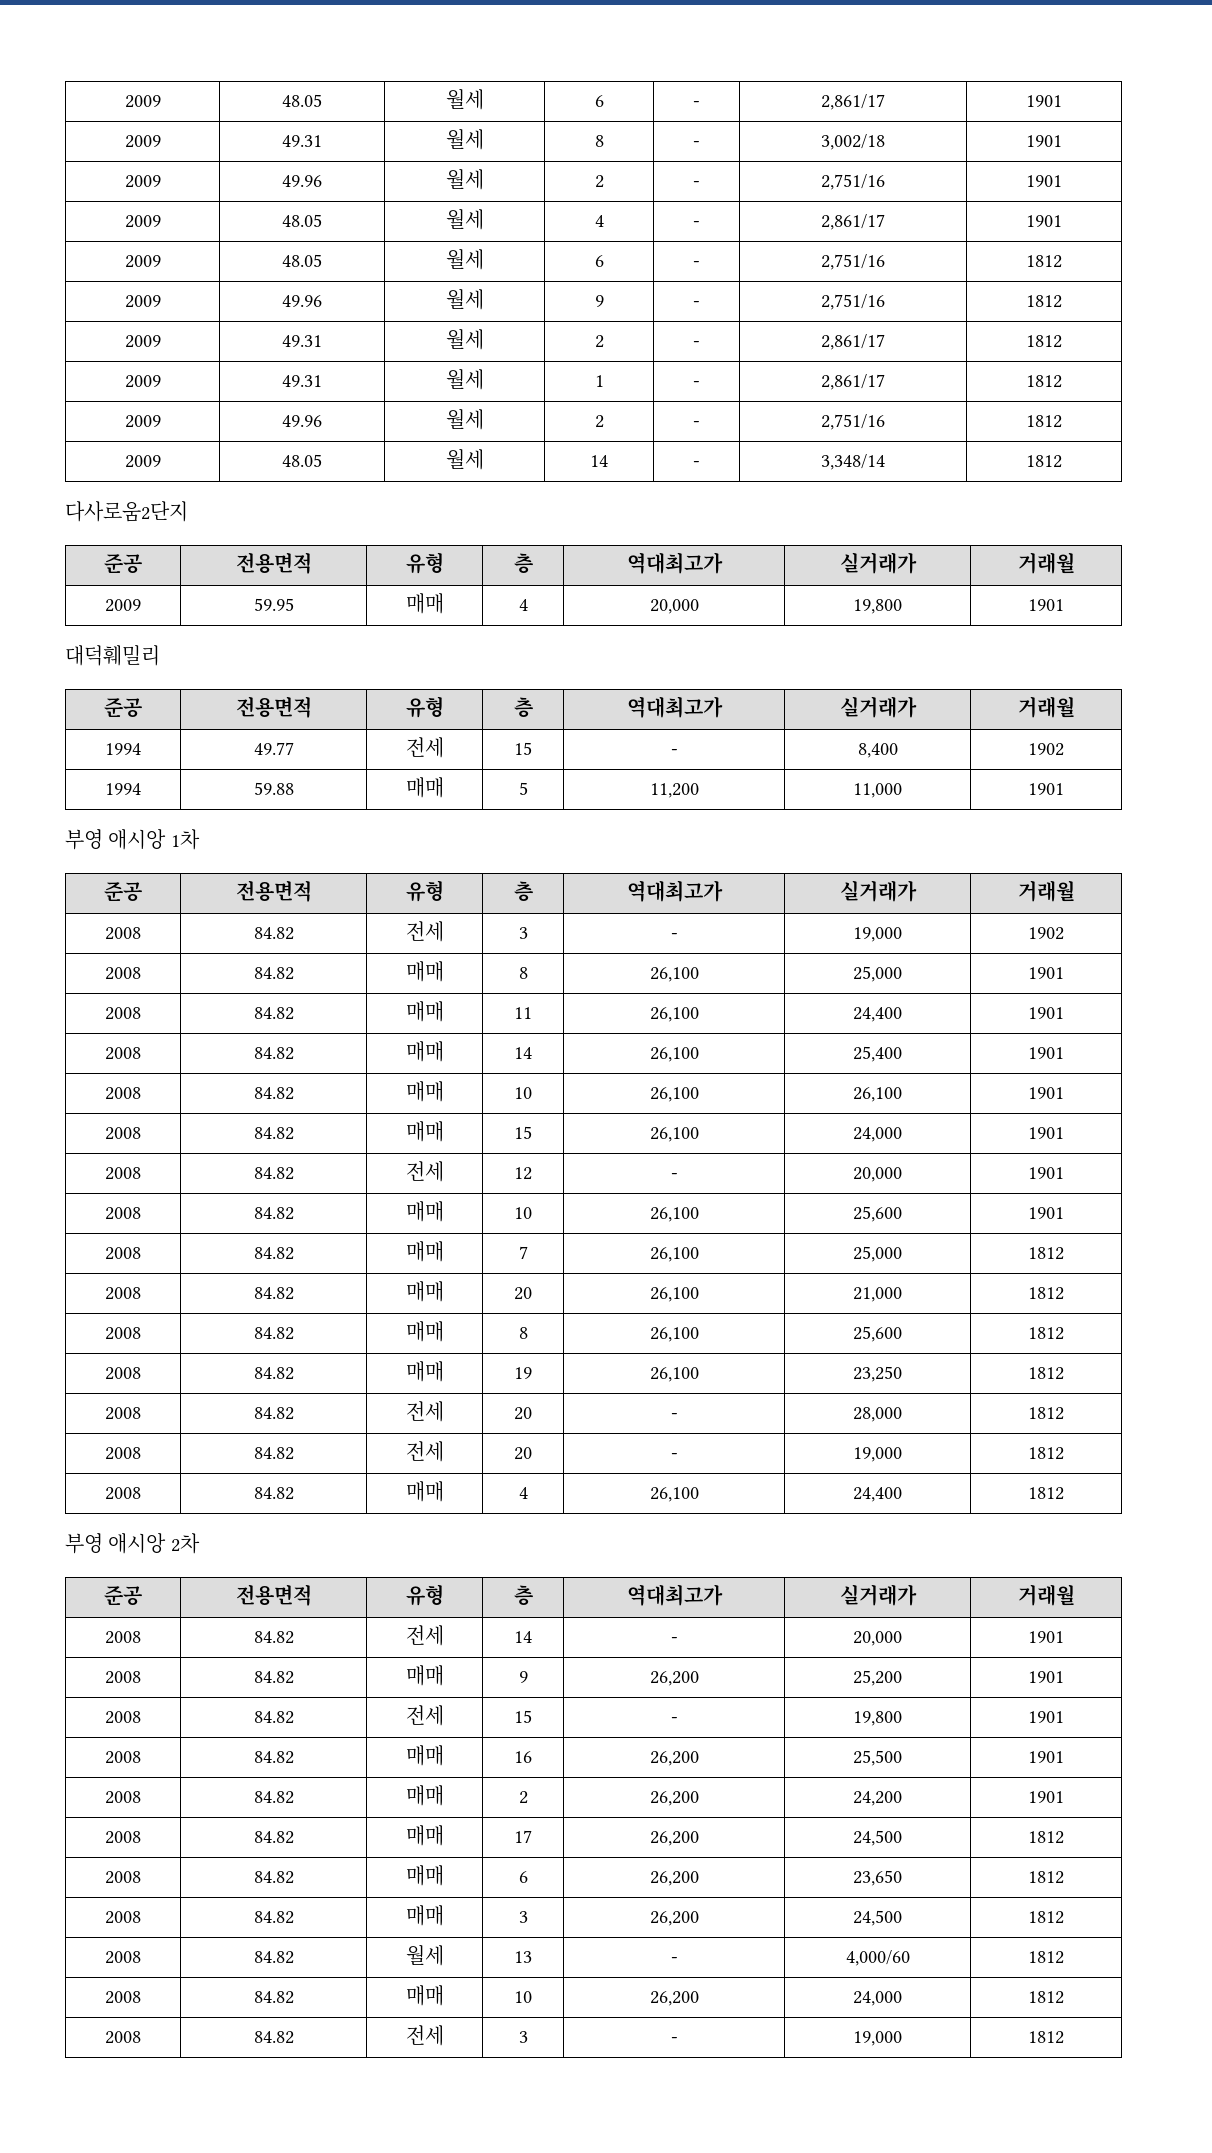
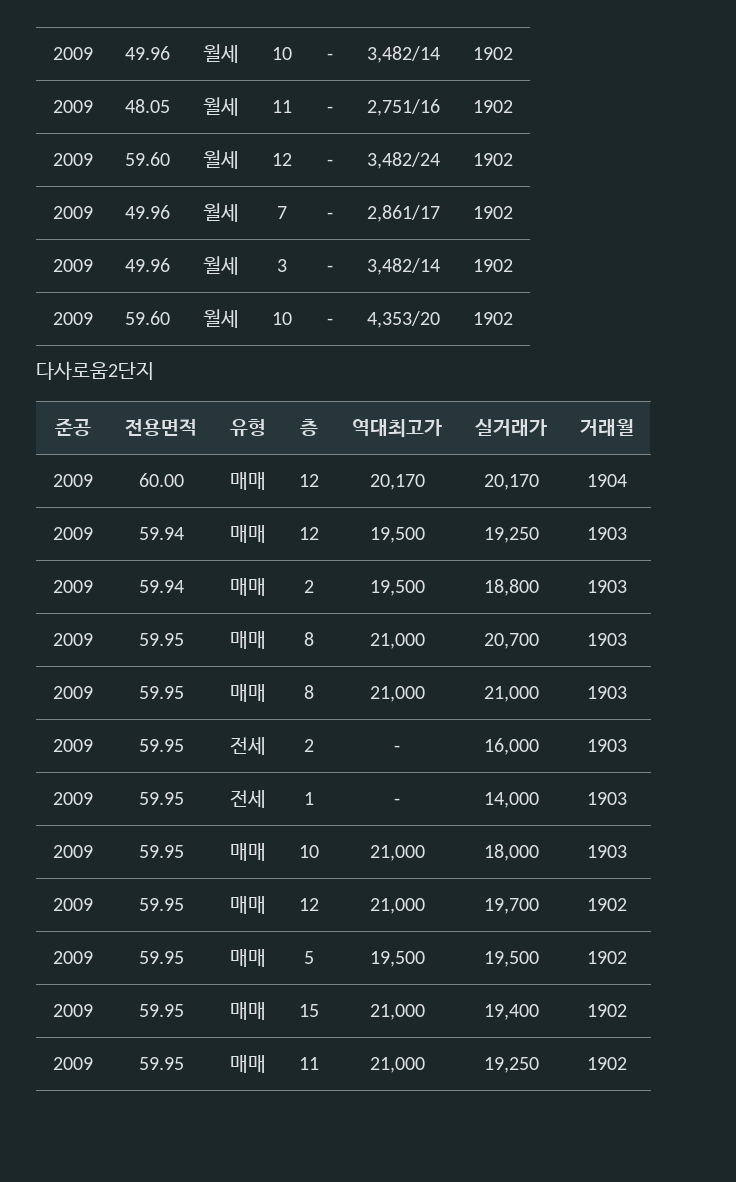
[124,95,161,108] [282,94,322,107] [445,88,484,110] [594,95,604,107] [693,101,700,107] [821,94,885,110] [1026,95,1062,107] [124,135,161,148] [282,135,322,147] [445,128,484,150] [594,135,604,147] [693,141,700,147] [821,134,885,150] [1026,135,1062,147] [124,175,161,188] [282,175,322,187] [445,168,484,190] [594,175,604,188] [693,181,700,187] [821,174,885,190] [1026,175,1062,187] [124,215,161,228] [282,214,322,227] [445,208,484,230] [594,215,604,227] [693,221,700,227] [821,214,885,230] [1026,215,1062,227] [124,255,161,268] [282,254,322,267] [445,248,484,270] [594,255,604,267] [693,261,700,267] [821,254,885,270] [1026,255,1062,268] [124,295,161,308] [282,295,322,307] [445,288,484,310] [594,295,604,307] [693,301,700,307] [821,294,885,310] [1026,295,1062,308] [124,335,161,348] [282,335,322,347] [445,328,484,350] [594,335,604,348] [693,341,700,347] [821,334,885,350] [1026,335,1062,348] [124,375,161,388] [282,375,322,387] [445,368,484,390] [594,375,604,387] [693,381,700,387] [821,374,885,390] [1026,375,1062,388] [124,415,161,428] [282,415,322,427] [445,408,484,430] [594,415,604,428] [693,421,700,427] [821,414,885,430] [1026,415,1062,428] [124,455,161,468] [282,454,322,467] [445,448,484,470] [590,455,608,467] [693,461,700,467] [821,454,885,470] [1026,455,1062,468] 2009 | 48.05 | 월세 | 6 | - | 2,861/17 | 1901 // 2009 | 49.31 | 월세 | 8 | - | 3,002/18 | 1901 // 2009 | 49.96 | 월세 | 2 | - | 2,751/16 | 1901 // 2009 | 48.05 | 월세 | 4 | - | 2,861/17 | 1901 // 2009 | 48.05 | 월세 | 6 | - | 2,751/16 | 1812 // 2009 | 49.96 | 월세 | 9 | - | 2,751/16 | 1812 // 2009 | 49.31 | 월세 | 2 | - | 2,861/17 | 1812 // 2009 | 49.31 | 월세 | 1 | - | 2,861/17 | 1812 // 2009 | 49.96 | 월세 | 2 | - | 2,751/16 | 1812 // 2009 | 48.05 | 월세 | 14 | - | 3,348/14 | 1812 -> [52,47,93,60] [125,46,170,60] [203,44,239,63] [272,47,292,60] [326,53,333,60] [367,46,440,63] [473,47,513,60] [52,100,93,113] [125,99,170,113] [203,97,239,116] [272,100,292,113] [326,106,333,113] [367,99,440,116] [473,100,513,113] [52,153,93,166] [125,152,170,166] [203,150,239,169] [272,153,292,166] [326,159,333,166] [367,152,440,169] [473,153,513,166] [52,206,93,219] [125,205,170,219] [203,203,239,222] [277,206,287,219] [326,212,333,219] [367,205,440,222] [473,206,513,219] [52,259,93,272] [125,258,170,272] [203,256,239,275] [277,259,287,272] [326,265,333,272] [367,258,440,275] [473,259,513,272] [52,312,93,325] [125,311,170,325] [203,309,239,328] [272,312,292,325] [326,318,333,325] [367,311,440,328] [473,312,513,325] 2009 | 49.96 | 월세 | 10 | - | 3,482/14 | 1902 // 2009 | 48.05 | 월세 | 11 | - | 2,751/16 | 1902 // 2009 | 59.60 | 월세 | 12 | - | 3,482/24 | 1902 // 2009 | 49.96 | 월세 | 7 | - | 2,861/17 | 1902 // 2009 | 49.96 | 월세 | 3 | - | 3,482/14 | 1902 // 2009 | 59.60 | 월세 | 10 | - | 4,353/20 | 1902
[253,598,294,611] [405,593,444,614] [518,599,528,611] [649,599,699,614] [853,599,902,614] [1028,599,1064,611] [65,645,160,666] [104,698,142,717] [235,696,312,718] [405,696,444,718] [513,697,533,717] [626,696,723,718] [839,696,917,718] [1017,696,1075,718] [105,743,141,755] [253,742,294,755] [405,737,444,758] [514,742,532,755] [670,749,678,755] [857,743,898,758] [1028,743,1064,756] [105,783,141,795] [253,782,294,795] 59.95 | 매매 | 4 | 20,000 | 19,800 | 1901 // 대덕훼밀리 // 준공 | 전용면적 | 유형 | 층 | 역대최고가 | 실거래가 | 거래월 // 1994 | 49.77 | 전세 | 15 | - | 8,400 | 1902 // 1994 | 59.88 -> [138,473,184,487] [230,472,266,490] [299,474,319,487] [369,474,425,490] [483,474,539,490] [587,474,627,487] [52,527,93,540] [138,527,184,540] [230,525,266,543] [299,527,319,540] [369,527,425,543] [483,527,539,543] [587,527,627,540] [52,580,93,593] [138,580,184,593] [230,578,266,596] [304,580,314,593] [369,580,425,596] [483,579,539,596] [587,580,627,593] [52,633,93,646] [138,633,184,646] [230,631,266,649] [304,632,314,646] [369,633,425,649] [483,633,539,649] [587,633,627,646] [52,686,93,699] [138,686,184,699] [230,684,266,702] [304,685,314,699] [369,686,425,702] [483,686,539,702] [587,686,627,699] [52,739,93,752] [138,739,184,752] [230,737,266,755] [304,739,314,752] [394,745,400,752] [483,738,539,755] [587,739,627,752] [52,792,93,805] [138,792,184,805] [230,790,266,808] [304,792,314,805] [394,798,400,805] [483,792,539,808] [587,792,627,805] [52,845,93,858] [138,845,184,858] [230,843,266,861] [299,845,319,858] [369,845,425,861] [483,844,539,861] [587,845,627,858] [52,898,93,911] [138,898,184,911] [230,896,266,914] [299,898,319,911] [369,898,425,914] [483,898,539,914] [587,898,627,911] [52,951,93,964] [138,951,184,964] 60.00 | 매매 | 12 | 20,170 | 20,170 | 1904 // 2009 | 59.94 | 매매 | 12 | 19,500 | 19,250 | 1903 // 2009 | 59.94 | 매매 | 2 | 19,500 | 18,800 | 1903 // 2009 | 59.95 | 매매 | 8 | 21,000 | 20,700 | 1903 // 2009 | 59.95 | 매매 | 8 | 21,000 | 21,000 | 1903 // 2009 | 59.95 | 전세 | 2 | - | 16,000 | 1903 // 2009 | 59.95 | 전세 | 1 | - | 14,000 | 1903 // 2009 | 59.95 | 매매 | 10 | 21,000 | 18,000 | 1903 // 2009 | 59.95 | 매매 | 12 | 21,000 | 19,700 | 1902 // 2009 | 59.95
[649,783,699,798] [853,783,902,798] [1028,783,1064,795] [65,829,200,850] [104,882,142,901] [235,880,312,902] [405,880,444,902] [513,881,533,901] [626,880,723,902] [839,880,917,902] [1017,880,1075,902] [105,927,141,940] [253,927,294,940] [405,921,444,942] [518,927,528,939] [670,933,678,939] [853,927,902,942] [1028,927,1064,940] [105,967,141,980] [253,967,294,980] [405,961,444,982] [518,967,528,979] [649,967,699,982] [853,966,902,982] [1028,967,1064,979] [105,1007,141,1020] [253,1007,294,1020] [405,1001,444,1022] [514,1007,532,1019] [649,1007,699,1022] [853,1007,902,1022] [1028,1007,1064,1019] [105,1047,141,1060] [253,1047,294,1060] [405,1041,444,1062] [514,1047,532,1059] [649,1047,699,1062] [853,1046,902,1062] [1028,1047,1064,1059] [105,1087,141,1100] [253,1087,294,1100] [405,1081,444,1102] [514,1087,532,1099] [649,1087,699,1102] [853,1087,902,1102] [1028,1087,1064,1099] [105,1127,141,1140] [253,1127,294,1140] [405,1121,444,1142] [514,1126,532,1139] [649,1127,699,1142] [853,1127,902,1142] [1028,1127,1064,1139] [105,1167,141,1180] [253,1167,294,1180] [405,1161,444,1182] [514,1167,532,1180] [670,1173,678,1179] [853,1167,902,1182] [1028,1167,1064,1179] [105,1207,141,1220] [253,1207,294,1220] [405,1201,444,1222] [514,1207,532,1219] [649,1207,699,1222] [853,1206,902,1222] [1028,1207,1064,1219] [105,1247,141,1260] [253,1247,294,1260] [405,1241,444,1262] [518,1246,528,1259] [649,1247,699,1262] [853,1246,902,1262] [1028,1247,1064,1260] [105,1287,141,1300] [253,1287,294,1300] [405,1281,444,1302] [514,1287,532,1300] [649,1287,699,1302] [853,1287,902,1302] [1028,1287,1064,1300] [105,1327,141,1340] [253,1327,294,1340] [405,1321,444,1342] [518,1327,528,1339] [649,1327,699,1342] [853,1326,902,1342] [1028,1327,1064,1340] [105,1367,141,1380] [253,1367,294,1380] [405,1361,444,1382] [514,1367,532,1379] [649,1367,699,1382] [853,1366,902,1382] [1028,1367,1064,1380] [105,1407,141,1420] [253,1407,294,1420] [405,1401,444,1422] [514,1407,532,1420] [670,1413,678,1419] [853,1407,902,1422] [1028,1407,1064,1420] [105,1447,141,1460] [253,1447,294,1460] [405,1441,444,1462] [514,1447,532,1460] [670,1453,678,1459] [853,1447,902,1462] [1028,1447,1064,1460] [105,1487,141,1500] [253,1487,294,1500] [405,1481,444,1502] [518,1487,528,1499] [649,1487,699,1502] [853,1487,902,1502] [1028,1487,1064,1500] [65,1533,200,1554] [104,1586,142,1605] [235,1584,312,1606] [405,1584,444,1606] [513,1585,533,1605] [626,1584,723,1606] [839,1584,917,1606] [1017,1584,1075,1606] [105,1631,141,1644] [253,1631,294,1644] [405,1625,444,1646] [514,1631,532,1643] [670,1637,678,1643] [853,1631,902,1646] [1028,1631,1064,1643] [105,1671,141,1684] [253,1671,294,1684] [405,1665,444,1686] [518,1671,528,1683] [649,1671,699,1686] [853,1670,902,1686] [1028,1671,1064,1683] [105,1711,141,1724] [253,1711,294,1724] [405,1705,444,1726] [514,1710,532,1723] [670,1717,678,1723] [853,1711,902,1726] [1028,1711,1064,1723] [105,1751,141,1764] [253,1751,294,1764] [405,1745,444,1766] [514,1751,532,1763] [649,1751,699,1766] [853,1750,902,1766] [1028,1751,1064,1763] [105,1791,141,1804] [253,1791,294,1804] [405,1785,444,1806] [518,1791,528,1804] [649,1791,699,1806] [853,1791,902,1806] [1028,1791,1064,1803] [105,1831,141,1844] [253,1831,294,1844] [405,1825,444,1846] [514,1830,532,1843] [649,1831,699,1846] [853,1830,902,1846] [1028,1831,1064,1844] [105,1871,141,1884] [253,1871,294,1884] [405,1865,444,1886] [518,1871,528,1883] [649,1871,699,1886] [853,1870,902,1886] [1028,1871,1064,1884] [105,1911,141,1924] [253,1911,294,1924] [405,1905,444,1926] [518,1911,528,1923] [649,1911,699,1926] [853,1910,902,1926] [1028,1911,1064,1924] [105,1951,141,1964] [253,1951,294,1964] [405,1944,444,1966] [514,1951,532,1963] [670,1957,678,1963] [845,1950,910,1966] [1028,1951,1064,1964] [105,1991,141,2004] [253,1991,294,2004] [405,1985,444,2006] [514,1991,532,2003] [649,1991,699,2006] [853,1991,902,2006] [1028,1991,1064,2004] [105,2031,141,2044] [253,2031,294,2044] [405,2025,444,2046] [518,2031,528,2043] [670,2037,678,2043] [853,2031,902,2046] [1028,2031,1064,2044] 11,200 | 11,000 | 1901 // 부영 애시앙 1차 // 준공 | 전용면적 | 유형 | 층 | 역대최고가 | 실거래가 | 거래월 // 2008 | 84.82 | 전세 | 3 | - | 19,000 | 1902 // 2008 | 84.82 | 매매 | 8 | 26,100 | 25,000 | 1901 // 2008 | 84.82 | 매매 | 11 | 26,100 | 24,400 | 1901 // 2008 | 84.82 | 매매 | 14 | 26,100 | 25,400 | 1901 // 2008 | 84.82 | 매매 | 10 | 26,100 | 26,100 | 1901 // 2008 | 84.82 | 매매 | 15 | 26,100 | 24,000 | 1901 // 2008 | 84.82 | 전세 | 12 | - | 20,000 | 1901 // 2008 | 84.82 | 매매 | 10 | 26,100 | 25,600 | 1901 // 2008 | 84.82 | 매매 | 7 | 26,100 | 25,000 | 1812 // 2008 | 84.82 | 매매 | 20 | 26,100 | 21,000 | 1812 // 2008 | 84.82 | 매매 | 8 | 26,100 | 25,600 | 1812 // 2008 | 84.82 | 매매 | 19 | 26,100 | 23,250 | 1812 // 2008 | 84.82 | 전세 | 20 | - | 28,000 | 1812 // 2008 | 84.82 | 전세 | 20 | - | 19,000 | 1812 // 2008 | 84.82 | 매매 | 4 | 26,100 | 24,400 | 1812 // 부영 애시앙 2차 // 준공 | 전용면적 | 유형 | 층 | 역대최고가 | 실거래가 | 거래월 // 2008 | 84.82 | 전세 | 14 | - | 20,000 | 1901 // 2008 | 84.82 | 매매 | 9 | 26,200 | 25,200 | 1901 // 2008 | 84.82 | 전세 | 15 | - | 19,800 | 1901 // 2008 | 84.82 | 매매 | 16 | 26,200 | 25,500 | 1901 // 2008 | 84.82 | 매매 | 2 | 26,200 | 24,200 | 1901 // 2008 | 84.82 | 매매 | 17 | 26,200 | 24,500 | 1812 // 2008 | 84.82 | 매매 | 6 | 26,200 | 23,650 | 1812 // 2008 | 84.82 | 매매 | 3 | 26,200 | 24,500 | 1812 // 2008 | 84.82 | 월세 | 13 | - | 4,000/60 | 1812 // 2008 | 84.82 | 매매 | 10 | 26,200 | 24,000 | 1812 // 2008 | 84.82 | 전세 | 3 | - | 19,000 | 1812 -> [369,951,425,967] [483,951,539,967] [587,951,627,964] [52,1004,93,1017] [138,1004,184,1017] [230,1002,266,1020] [299,1004,319,1017] [369,1004,425,1020] [483,1004,539,1020] [587,1004,627,1017] [52,1057,93,1070] [138,1057,184,1070] [230,1055,266,1073] [299,1057,319,1070] [369,1057,425,1073] [483,1057,539,1073] [587,1057,627,1070] 19,500 | 19,500 | 1902 // 2009 | 59.95 | 매매 | 15 | 21,000 | 19,400 | 1902 // 2009 | 59.95 | 매매 | 11 | 21,000 | 19,250 | 1902

